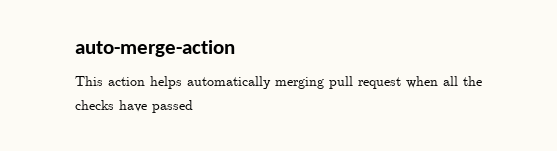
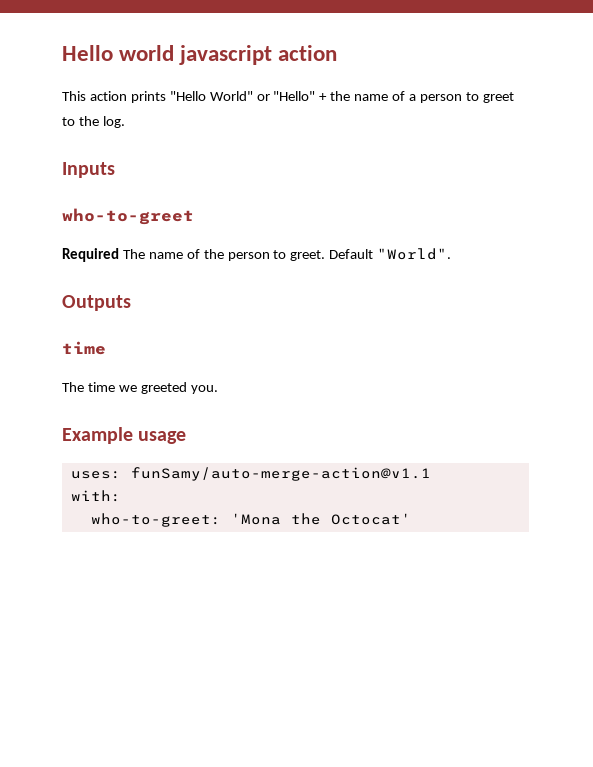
[75,40,235,57] [75,76,482,89] [75,100,193,113] auto-merge-action // This action helps automatically merging pull request when all the checks have passed -> [62,45,338,65] [62,91,514,103] [62,116,125,128] [62,162,115,178] [62,208,194,225] [62,248,452,262] [62,295,131,311] [62,341,106,355] [62,382,218,394] [62,427,187,444] [70,467,431,481] [70,490,121,502] [90,513,411,527] Hello world javascript action // This action prints "Hello World" or "Hello" + the name of a person to greet to the log. // Inputs // who-to-greet // Required The name of the person to greet. Default "World". // Outputs // time // The time we greeted you. // Example usage // uses: funSamy/auto-merge-action@v1.1 // with: // who-to-greet: 'Mona the Octocat'

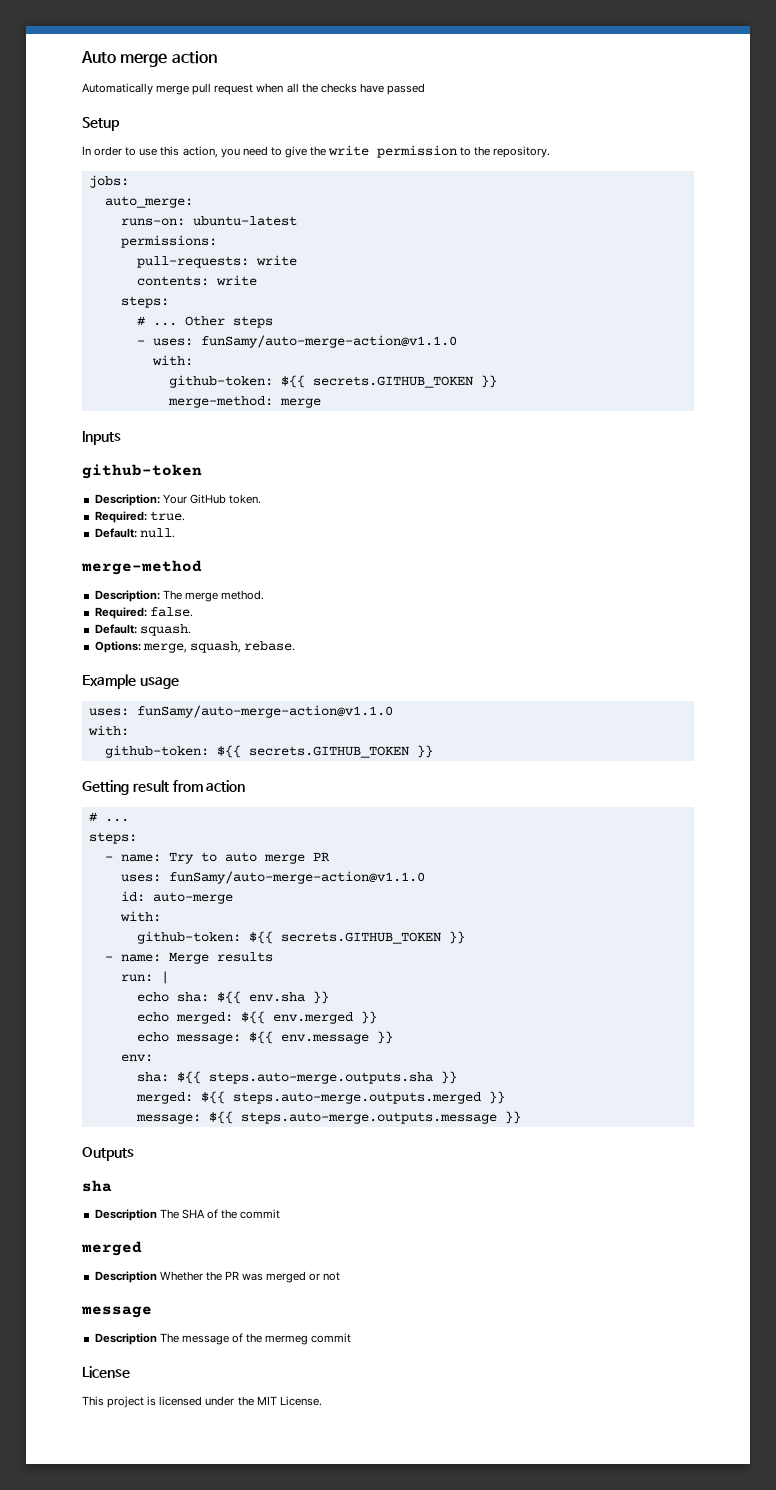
[62,45,338,65] [62,91,514,103] [62,116,125,128] [62,162,115,178] [62,208,194,225] [62,248,452,262] [62,295,131,311] [62,341,106,355] [62,382,218,394] Hello world javascript action // This action prints "Hello World" or "Hello" + the name of a person to greet to the log. // Inputs // who-to-greet // Required The name of the person to greet. Default "World". // Outputs // time // The time we greeted you. -> [81,51,217,67] [82,83,425,95] [82,117,120,131] [82,145,551,158] [88,175,129,188] [104,196,193,208] [120,216,297,226] [120,235,217,248] [136,255,297,268] [136,275,257,286] [120,296,169,308] [136,316,273,328] [136,335,457,348] [151,355,193,366] [168,375,497,388] [167,396,321,408] [82,431,121,445] [82,464,202,479] [94,494,261,506] [94,511,185,523] [94,528,175,538] [81,560,202,575] [94,590,264,602] [94,607,193,619] [94,624,191,636] [94,641,295,653] Auto merge action // Automatically merge pull request when all the checks have passed // Setup // In order to use this action, you need to give the write permission to the repository. // jobs: // auto_merge: // runs-on: ubuntu-latest // permissions: // pull-requests: write // contents: write // steps: // # ... Other steps // - uses: funSamy/auto-merge-action@v1.1.0 // with: // github-token: ${{ secrets.GITHUB_TOKEN }} // merge-method: merge // Inputs // github-token // Description: Your GitHub token. // Required: true. // Default: null. // merge-method // Description: The merge method. // Required: false. // Default: squash. // Options: merge, squash, rebase.
[130,467,431,481] [70,490,121,502] [90,513,411,527] funSamy/auto-merge-action@v1.1 // with: // who-to-greet: 'Mona the Octocat' -> [136,705,393,718] [87,725,129,736] [104,745,433,758] [82,780,246,795] [88,812,129,822] [88,832,137,844] [104,852,330,864] [120,871,425,884] [120,891,233,904] [119,911,161,922] [136,931,465,944] [104,952,273,964] [120,971,169,984] [136,991,329,1004] [136,1011,377,1024] [136,1031,393,1044] [120,1054,153,1062] [136,1071,457,1084] [135,1091,505,1104] [135,1111,521,1124] [82,1147,134,1161] [82,1180,112,1192] [94,1209,281,1221] [81,1241,142,1256] [94,1271,341,1283] [81,1306,152,1318] [94,1333,352,1345] [82,1366,130,1378] [82,1396,322,1408] funSamy/auto-merge-action@v1.1.0 // with: // github-token: ${{ secrets.GITHUB_TOKEN }} // Getting result from action // # ... // steps: // - name: Try to auto merge PR // uses: funSamy/auto-merge-action@v1.1.0 // id: auto-merge // with: // github-token: ${{ secrets.GITHUB_TOKEN }} // - name: Merge results // run: | // echo sha: ${{ env.sha }} // echo merged: ${{ env.merged }} // echo message: ${{ env.message }} // env: // sha: ${{ steps.auto-merge.outputs.sha }} // merged: ${{ steps.auto-merge.outputs.merged }} // message: ${{ steps.auto-merge.outputs.message }} // Outputs // sha // Description The SHA of the commit // merged // Description Whether the PR was merged or not // message // Description The message of the mermeg commit // License // This project is licensed under the MIT License.

